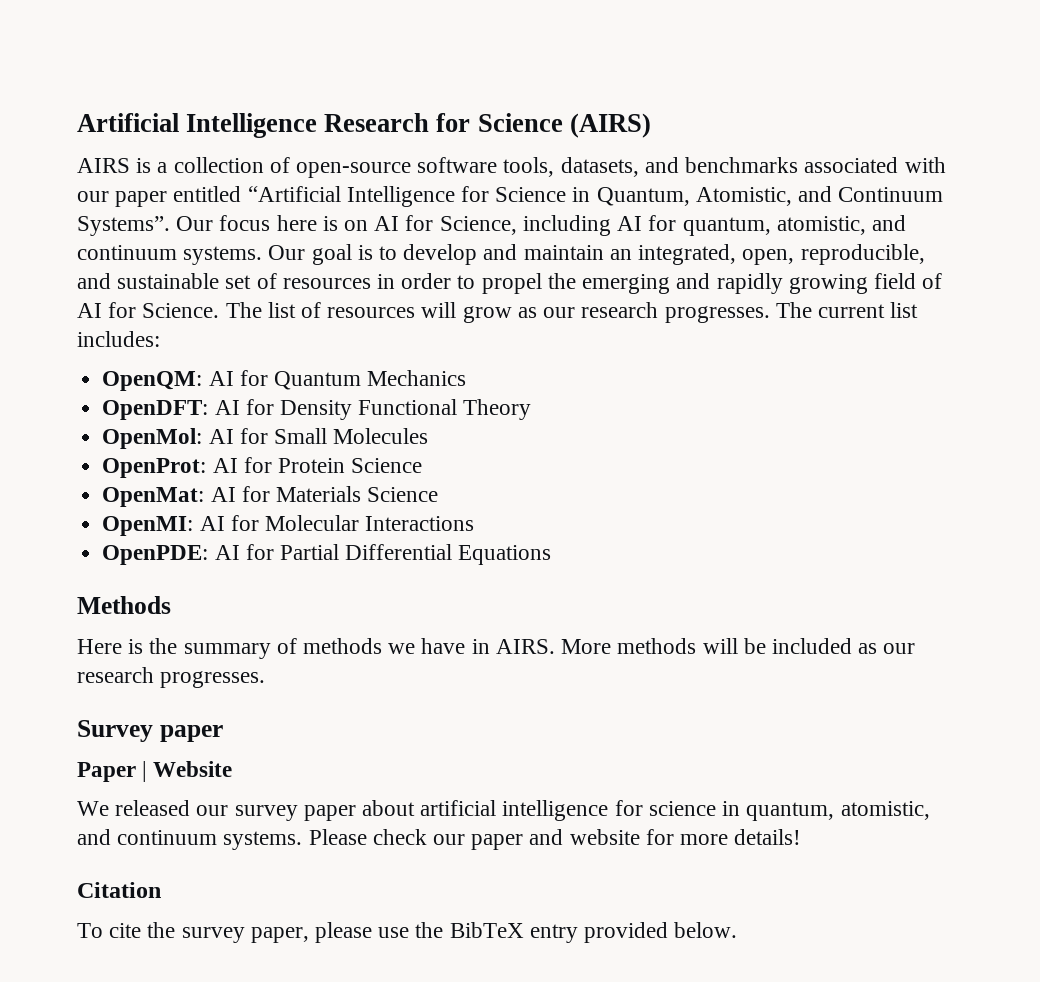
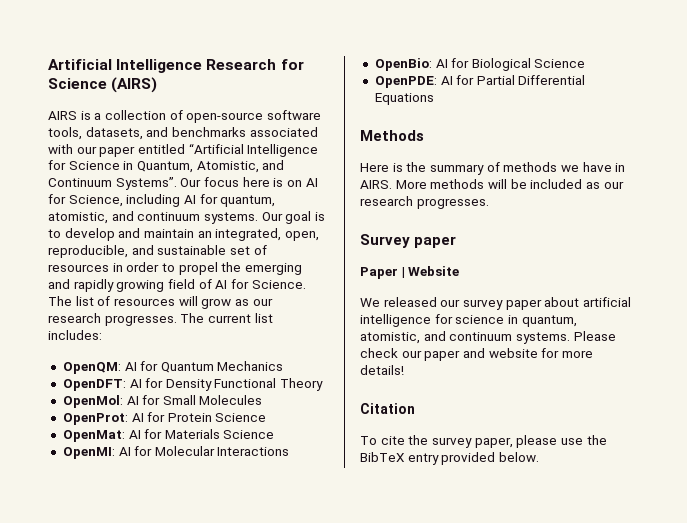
(475, 523) none -> [374,58,586,71] // OpenBio: AI for Biological Science

